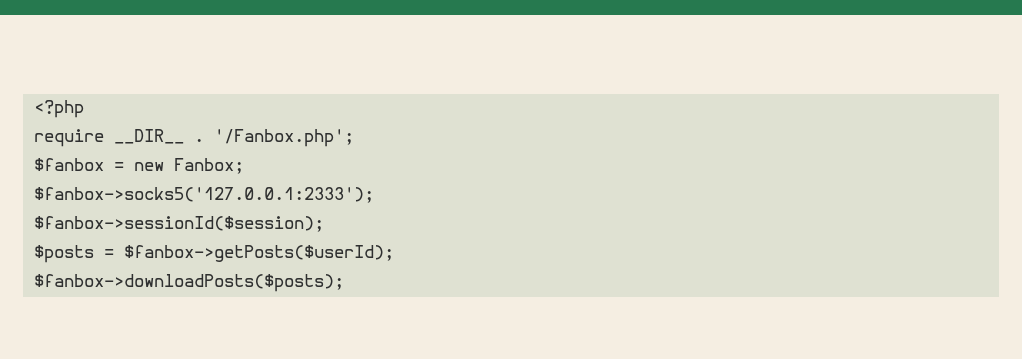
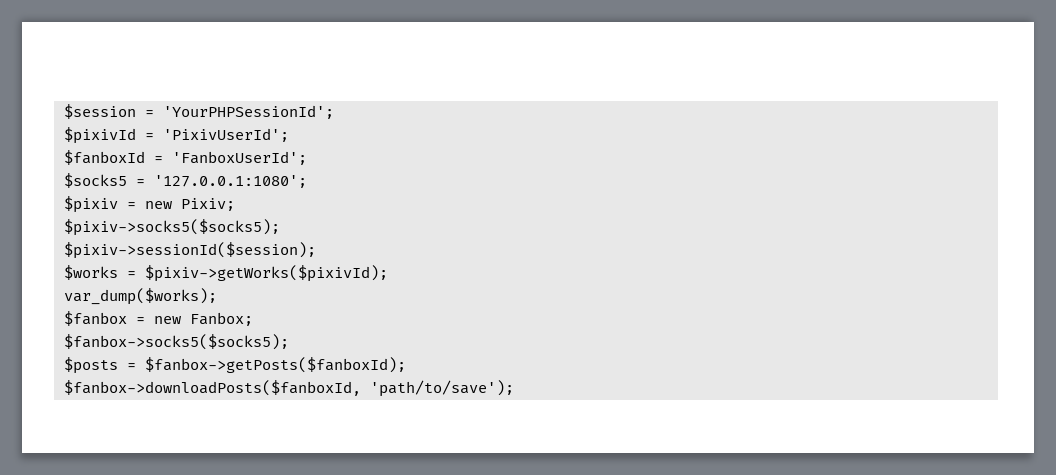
[34,100,85,118] [34,129,355,147] <?php // require __DIR__ . '/Fanbox.php'; -> [63,104,334,119] [63,127,289,144] [63,150,307,165] [63,173,307,188] [63,196,235,213] [63,219,280,236] [63,242,316,259] [63,265,388,282] [63,288,217,305] $session = 'YourPHPSessionId'; // $pixivId = 'PixivUserId'; // $fanboxId = 'FanboxUserId'; // $socks5 = '127.0.0.1:1080'; // $pixiv = new Pixiv; // $pixiv->socks5($socks5); // $pixiv->sessionId($session); // $works = $pixiv->getWorks($pixivId); // var_dump($works);
[34,187,375,203] [34,216,325,232] $fanbox->socks5('127.0.0.1:2333'); // $fanbox->sessionId($session); -> [63,334,289,350] $fanbox->socks5($socks5);
[124,245,395,262] [34,274,345,292] $fanbox->getPosts($userId); // $fanbox->downloadPosts($posts); -> [144,357,406,373] [63,380,514,397] $fanbox->getPosts($fanboxId); // $fanbox->downloadPosts($fanboxId, 'path/to/save');

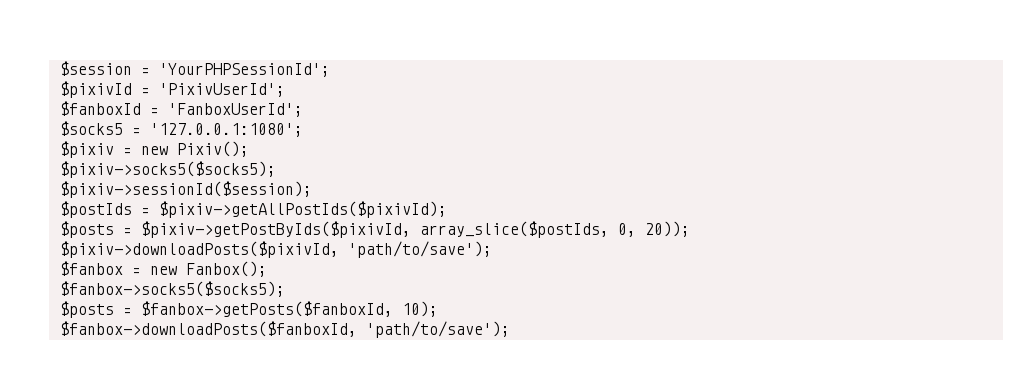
[180,198,235,211] Pixiv; -> [176,141,249,157] Pixiv();
[63,265,388,282] [63,288,217,305] $works = $pixiv->getWorks($pixivId); // var_dump($works); -> [59,201,447,218] [59,221,690,238] [59,241,492,258] $postIds = $pixiv->getAllPostIds($pixivId); // $posts = $pixiv->getPostByIds($pixivId, array_slice($postIds, 0, 20)); // $pixiv->downloadPosts($pixivId, 'path/to/save');
[189,312,253,326] Fanbox; -> [185,261,267,277] Fanbox();
[144,357,406,373] $fanbox->getPosts($fanboxId); -> [140,301,438,317] $fanbox->getPosts($fanboxId, 10);

